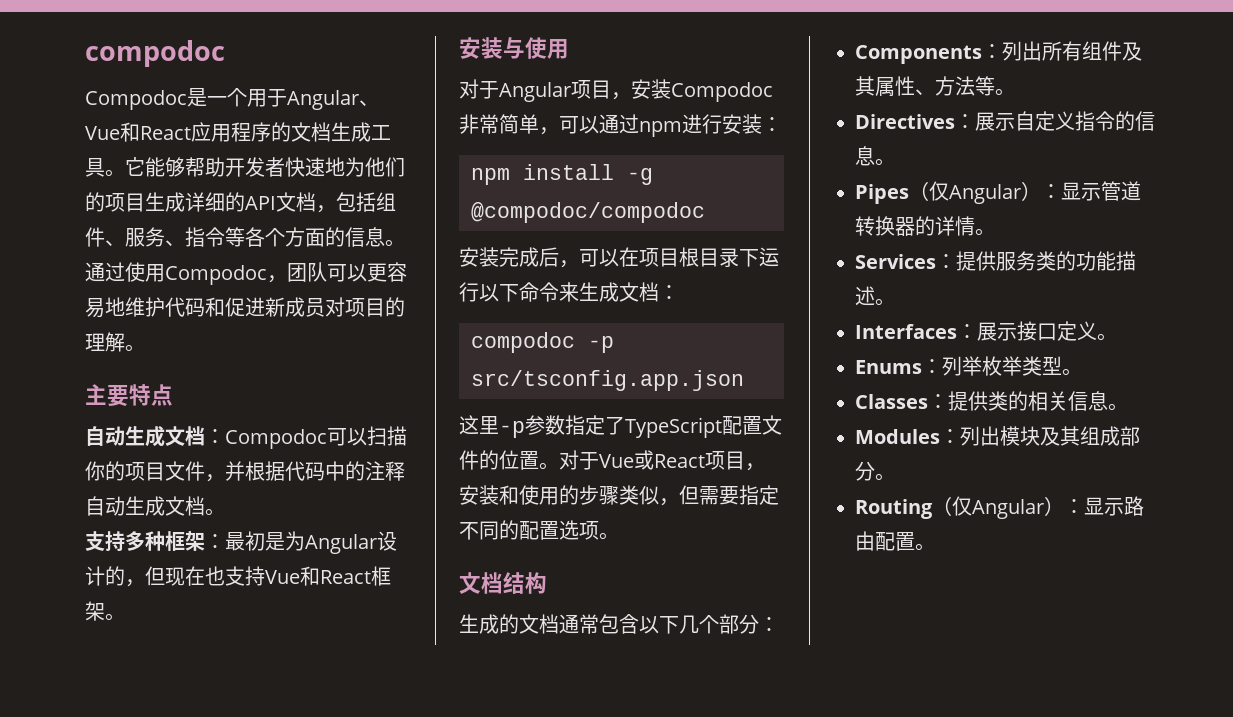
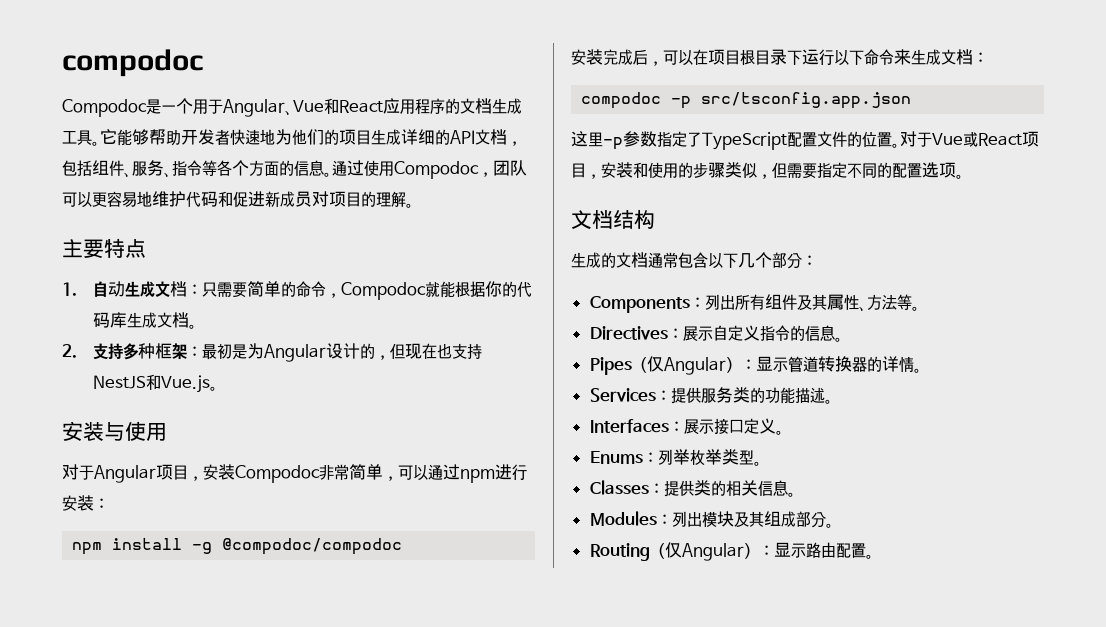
(173, 395) none -> [62,282,77,296] 1.
[225,426,407,449] [85,461,405,482] [85,496,125,516] Compodoc可以扫描你的项目文件，并根据代码中的注释自动 -> [202,281,533,300] [93,312,128,328] 只需要简单的命令，Compodoc就能根据你的代码库
(225, 512) none -> [62,344,77,358] 2.
[265,566,391,586] [85,601,105,621] Vue和React框架 -> [93,374,211,393] NestJS和Vue.js

